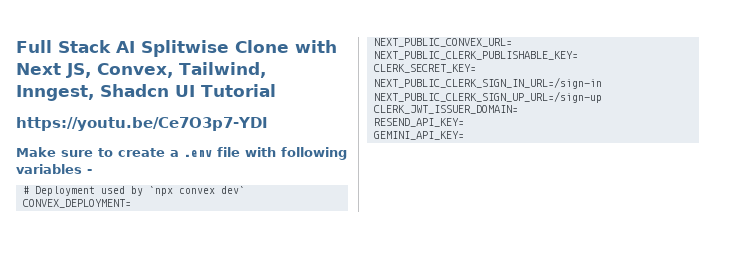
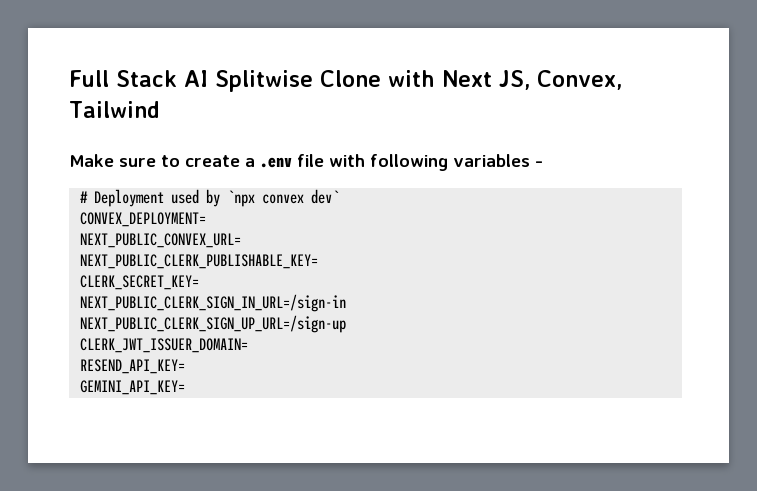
[179,62,266,78] [16,84,276,101] [16,117,268,131] Tailwind, Inngest, Shadcn UI Tutorial // https://youtu.be/Ce7O3p7-YDI -> [69,101,160,118] Tailwind

